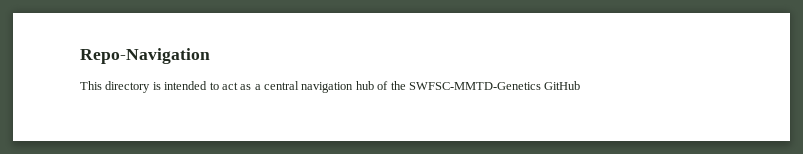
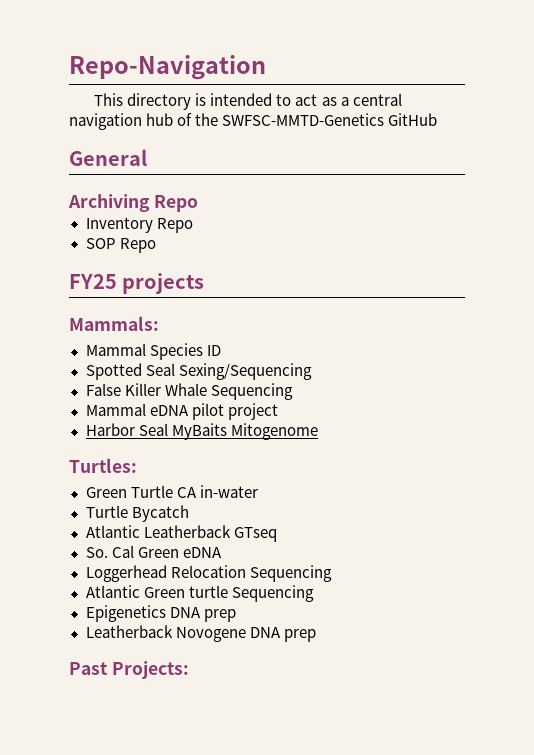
(581, 85) none -> [69,149,147,166] [68,194,198,212] [85,217,193,233] [85,238,156,253] [69,273,205,294] [69,316,159,331] [85,343,221,360] [85,363,312,380] [85,383,293,400] [85,403,278,420] [85,423,318,440] [69,458,137,473] [85,485,258,498] [85,505,189,522] [85,525,277,542] [85,545,222,558] [85,565,332,582] [85,585,314,602] [85,605,236,622] [85,625,316,642] [69,661,189,679] // General // Archiving Repo // Inventory Repo // SOP Repo // FY25 projects // Mammals: // Mammal Species ID // Spotted Seal Sexing/Sequencing // False Killer Whale Sequencing // Mammal eDNA pilot project // Harbor Seal MyBaits Mitogenome // Turtles: // Green Turtle CA in-water // Turtle Bycatch // Atlantic Leatherback GTseq // So. Cal Green eDNA // Loggerhead Relocation Sequencing // Atlantic Green turtle Sequencing // Epigenetics DNA prep // Leatherback Novogene DNA prep // Past Projects:

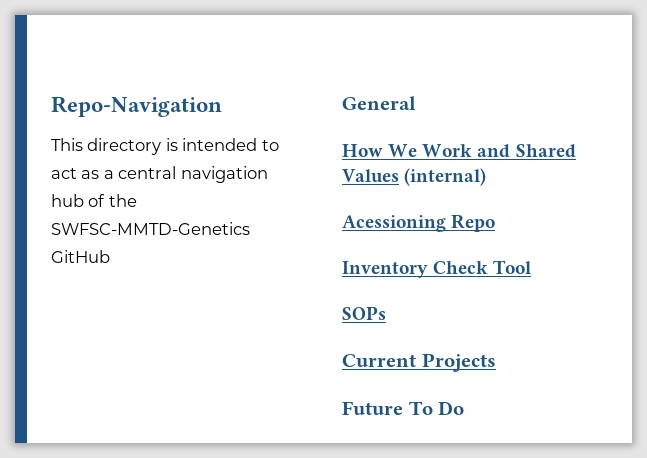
[68,194,198,212] [85,217,193,233] [85,238,156,253] [69,273,205,294] [69,316,159,331] [85,343,221,360] [85,363,312,380] [85,383,293,400] [85,403,278,420] [85,423,318,440] [69,458,137,473] [85,485,258,498] [85,505,189,522] [85,525,277,542] [85,545,222,558] [85,565,332,582] [85,585,314,602] [85,605,236,622] [85,625,316,642] [69,661,189,679] Archiving Repo // Inventory Repo // SOP Repo // FY25 projects // Mammals: // Mammal Species ID // Spotted Seal Sexing/Sequencing // False Killer Whale Sequencing // Mammal eDNA pilot project // Harbor Seal MyBaits Mitogenome // Turtles: // Green Turtle CA in-water // Turtle Bycatch // Atlantic Leatherback GTseq // So. Cal Green eDNA // Loggerhead Relocation Sequencing // Atlantic Green turtle Sequencing // Epigenetics DNA prep // Leatherback Novogene DNA prep // Past Projects: -> [342,144,576,158] [342,168,487,186] [342,214,496,232] [342,260,532,278] [342,306,386,320] [342,353,496,372] [342,401,465,415] How We Work and Shared Values (internal) // Acessioning Repo // Inventory Check Tool // SOPs // Current Projects // Future To Do

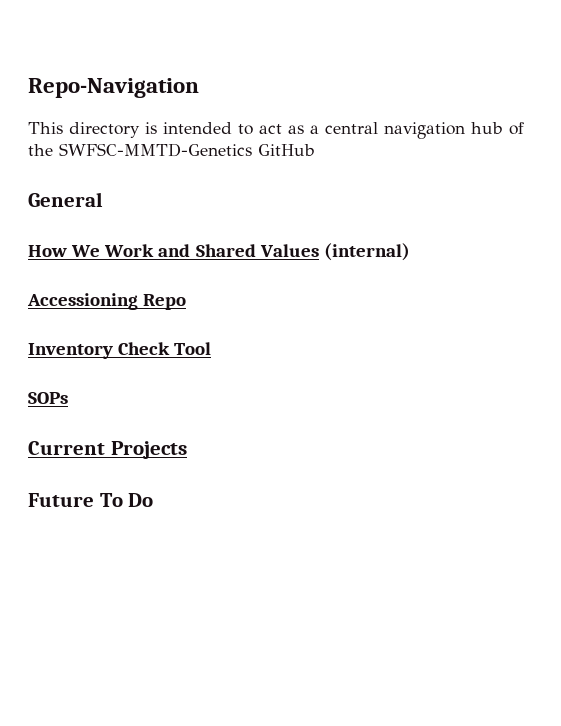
[342,215,446,232] Acessioning -> [27,293,138,310] Accessioning

